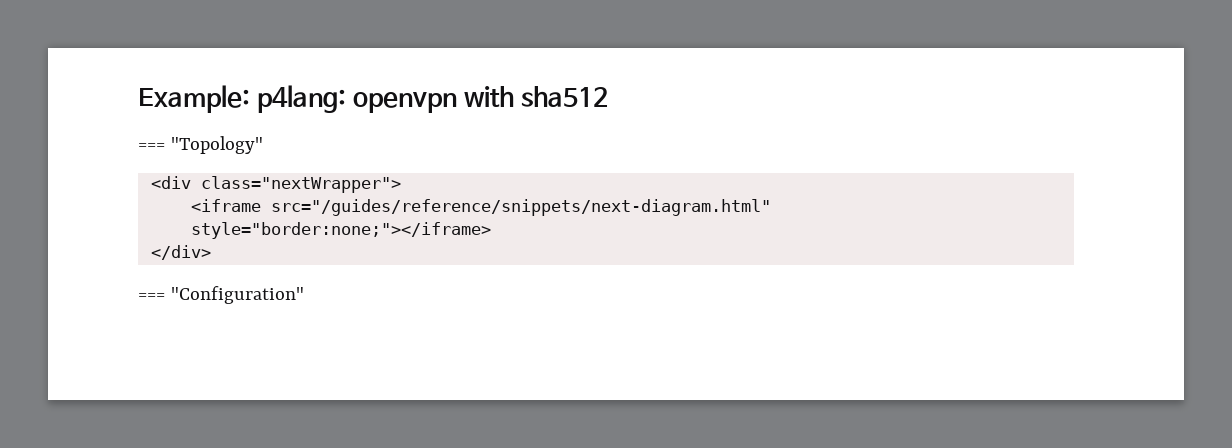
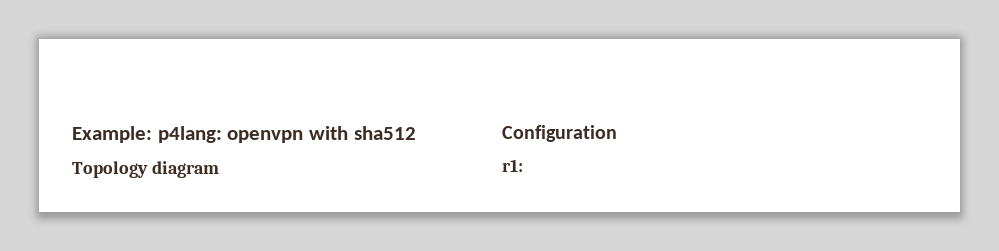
[138,136,263,154] [150,176,401,193] [190,199,771,216] [190,222,491,239] [150,245,211,260] [138,286,304,304] === "Topology" // <div class="nextWrapper"> // <iframe src="/guides/reference/snippets/next-diagram.html" style="border:none;"></iframe> // </div> // === "Configuration" -> [72,161,219,178] [502,125,617,142] [502,159,523,172] Topology diagram // Configuration // r1:

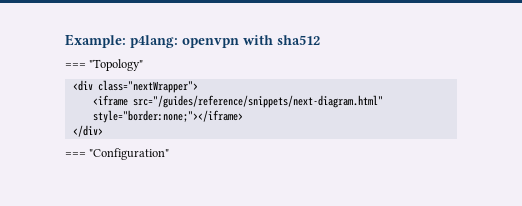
[72,161,219,178] [502,125,617,142] [502,159,523,172] Topology diagram // Configuration // r1: -> [65,59,144,71] [72,80,198,93] [92,95,383,108] [92,110,243,123] [72,125,103,137] [65,148,170,160] === "Topology" // <div class="nextWrapper"> // <iframe src="/guides/reference/snippets/next-diagram.html" style="border:none;"></iframe> // </div> // === "Configuration"

